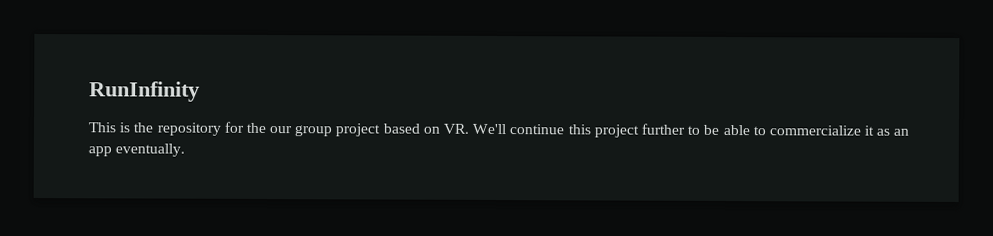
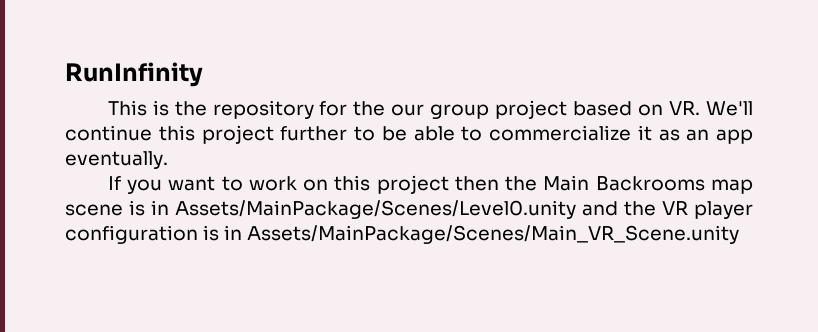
(186, 150) none -> [107,175,753,194] [65,200,753,219] [65,225,740,244] // If you want to work on this project then the Main Backrooms map scene is in Assets/MainPackage/Scenes/Level0.unity and the VR player configuration is in Assets/MainPackage/Scenes/Main_VR_Scene.unity

